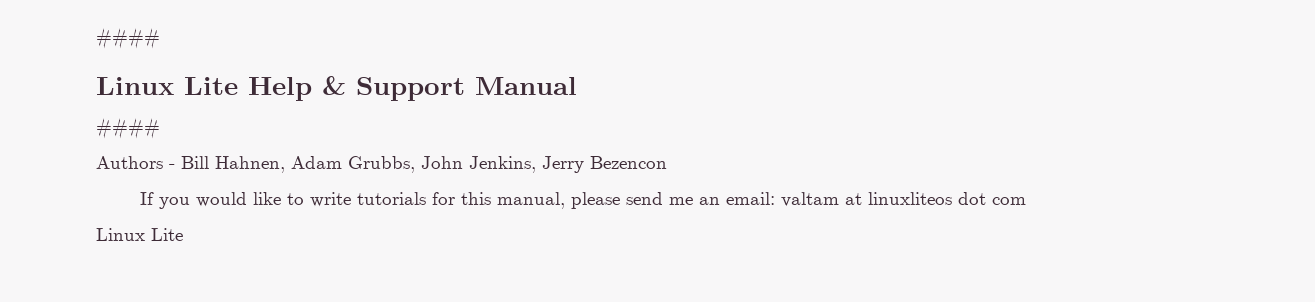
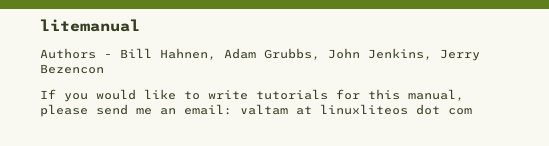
[96,28,160,49] [96,76,577,101] [96,118,160,139] #### // Linux Lite Help & Support Manual // #### -> [40,19,140,32] litemanual
[96,228,183,241] // Linux Lite -> (472, 111) none

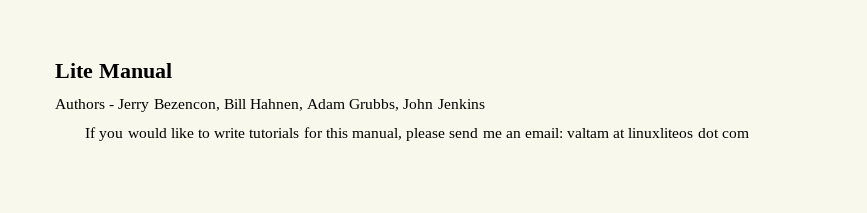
[40,19,140,32] litemanual -> [55,63,172,78] Lite Manual
(112, 56) none -> [118,99,220,112] Jerry Bezencon,
[368,48,480,61] [40,64,104,74] Jenkins, Jerry Bezencon -> [437,99,485,109] Jenkins

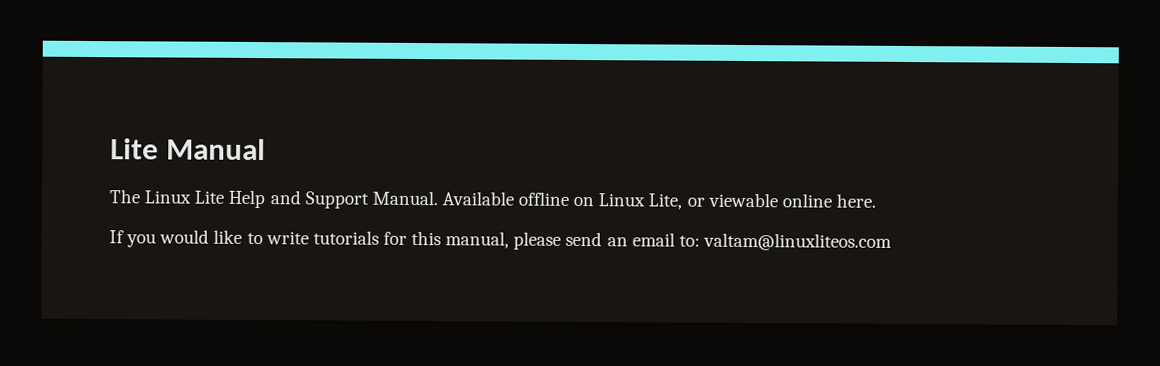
[55,99,485,112] Authors - Jerry Bezencon, Bill Hahnen, Adam Grubbs, John Jenkins -> [109,189,876,210] The Linux Lite Help and Support Manual. Available offline on Linux Lite, or viewable online here.
[482,128,749,138] me an email: valtam at linuxliteos dot com -> [606,232,892,251] an email to: valtam@linuxliteos.com

